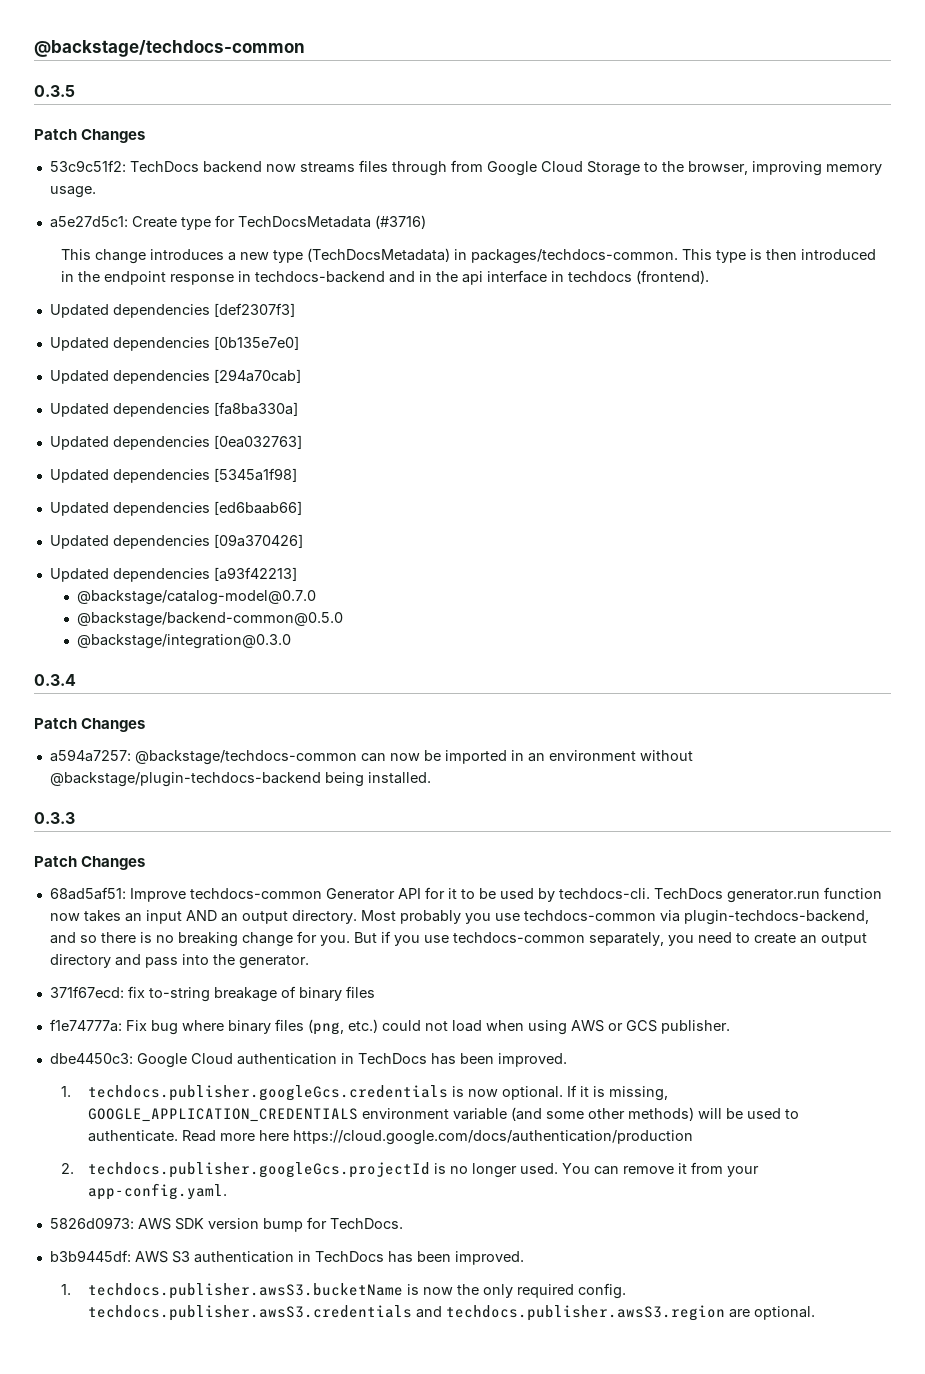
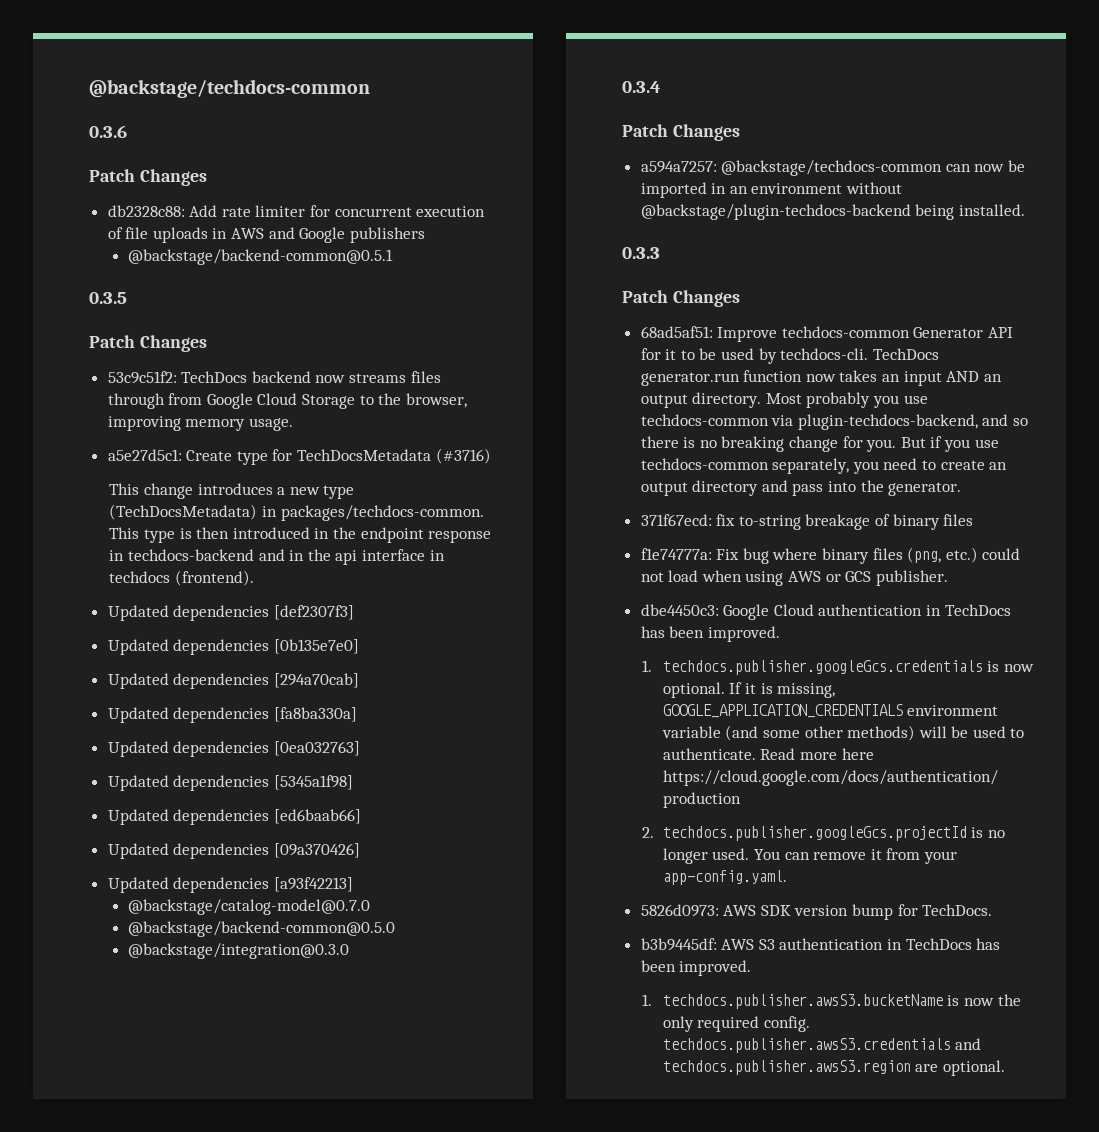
[34,40,305,57] @backstage/techdocs-common -> [89,79,370,98] [89,125,127,138] [89,169,207,186] [107,205,486,217] [107,227,425,243] [128,249,394,265] @backstage/techdocs-common // 0.3.6 // Patch Changes // db2328c88: Add rate limiter for concurrent execution of file uploads in AWS and Google publishers // @backstage/backend-common@0.5.1

